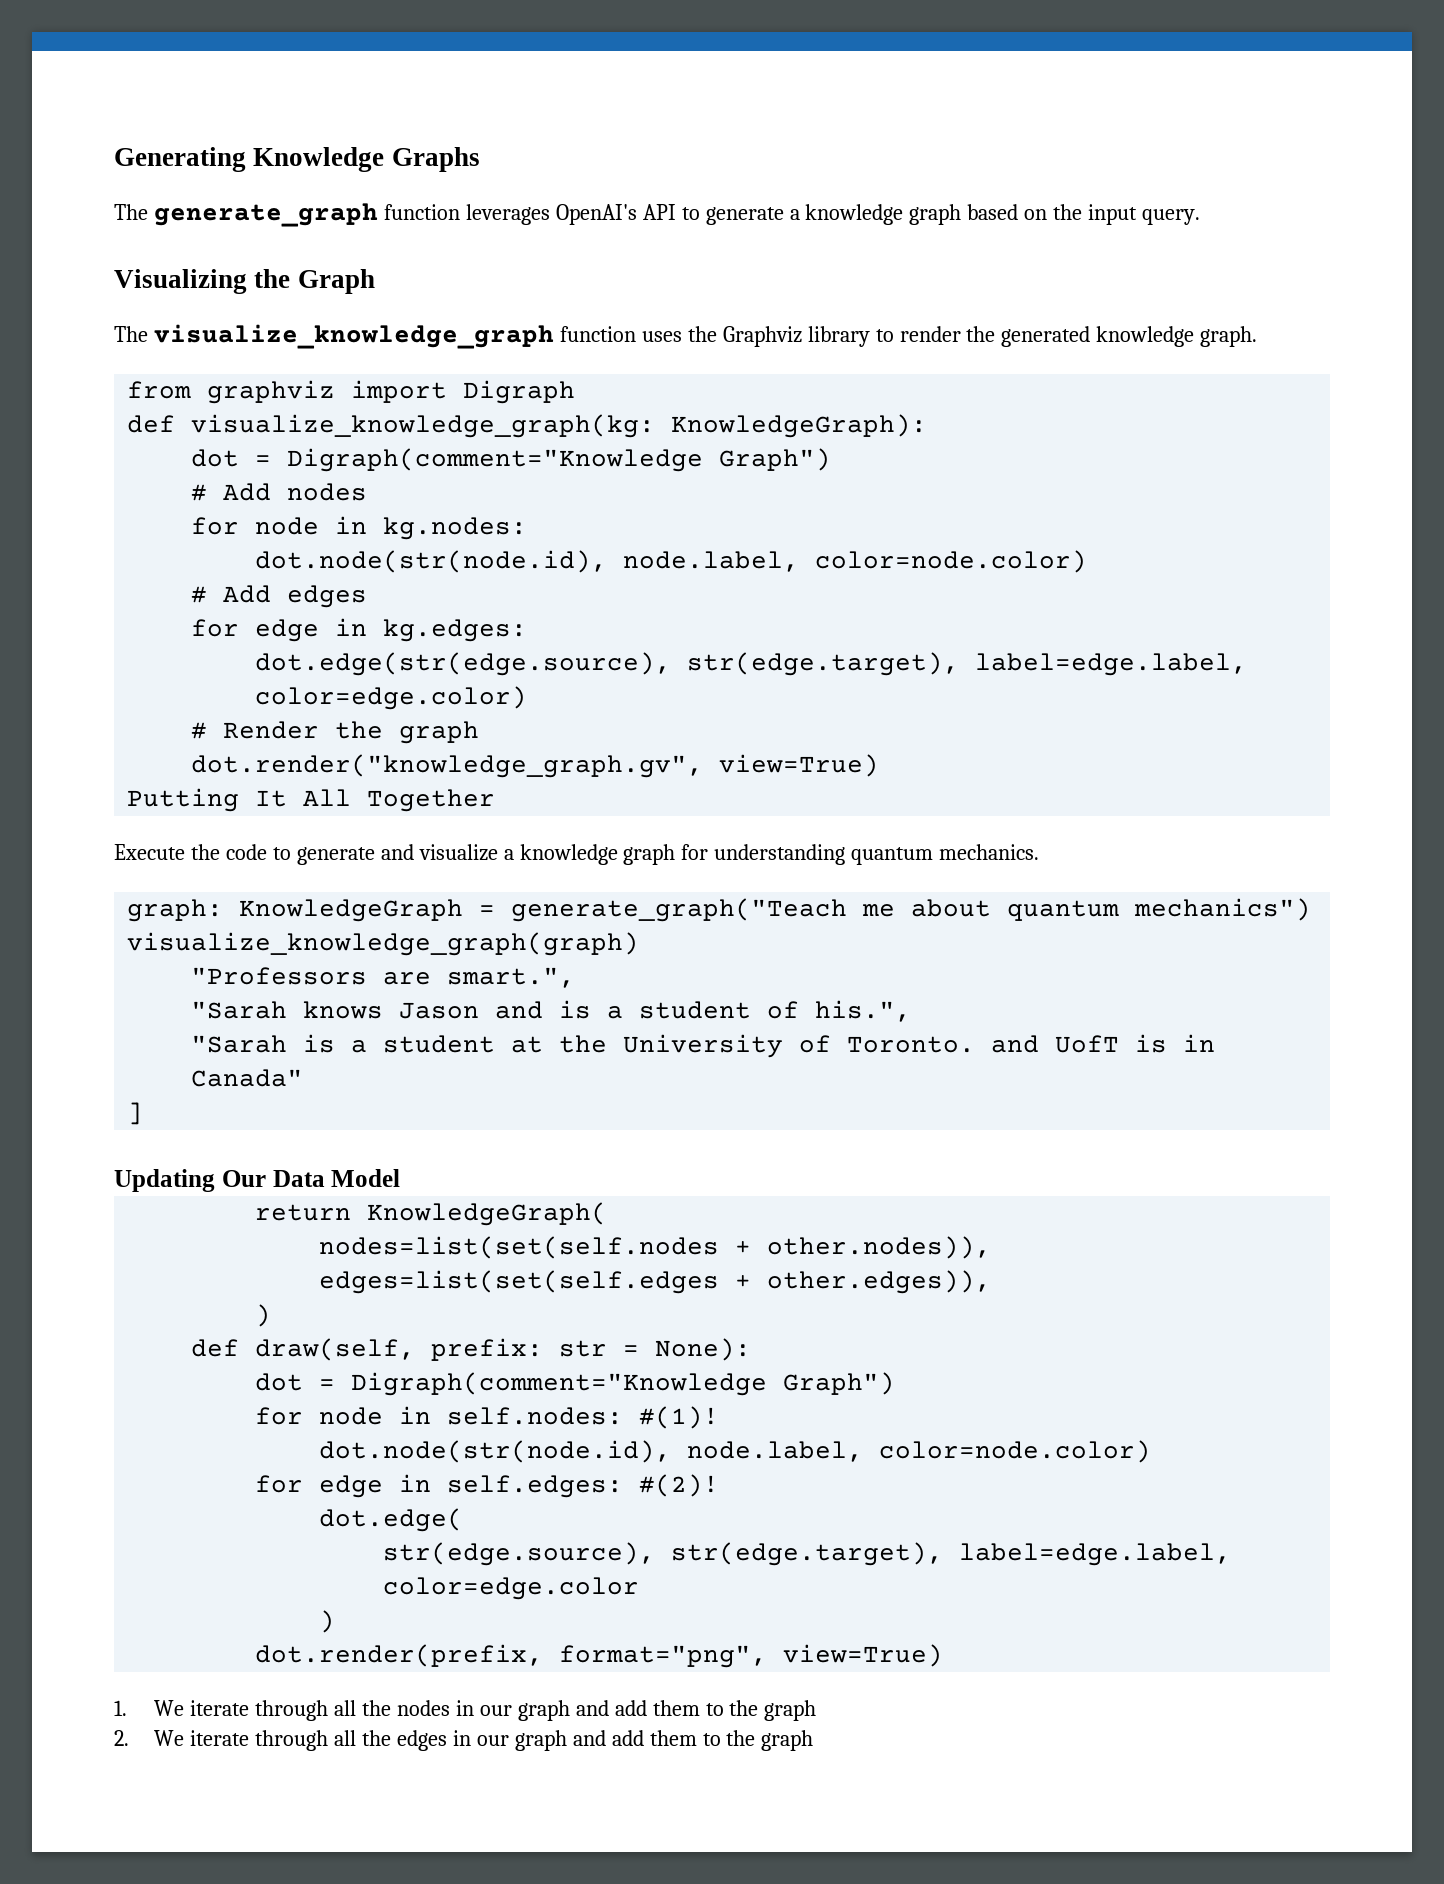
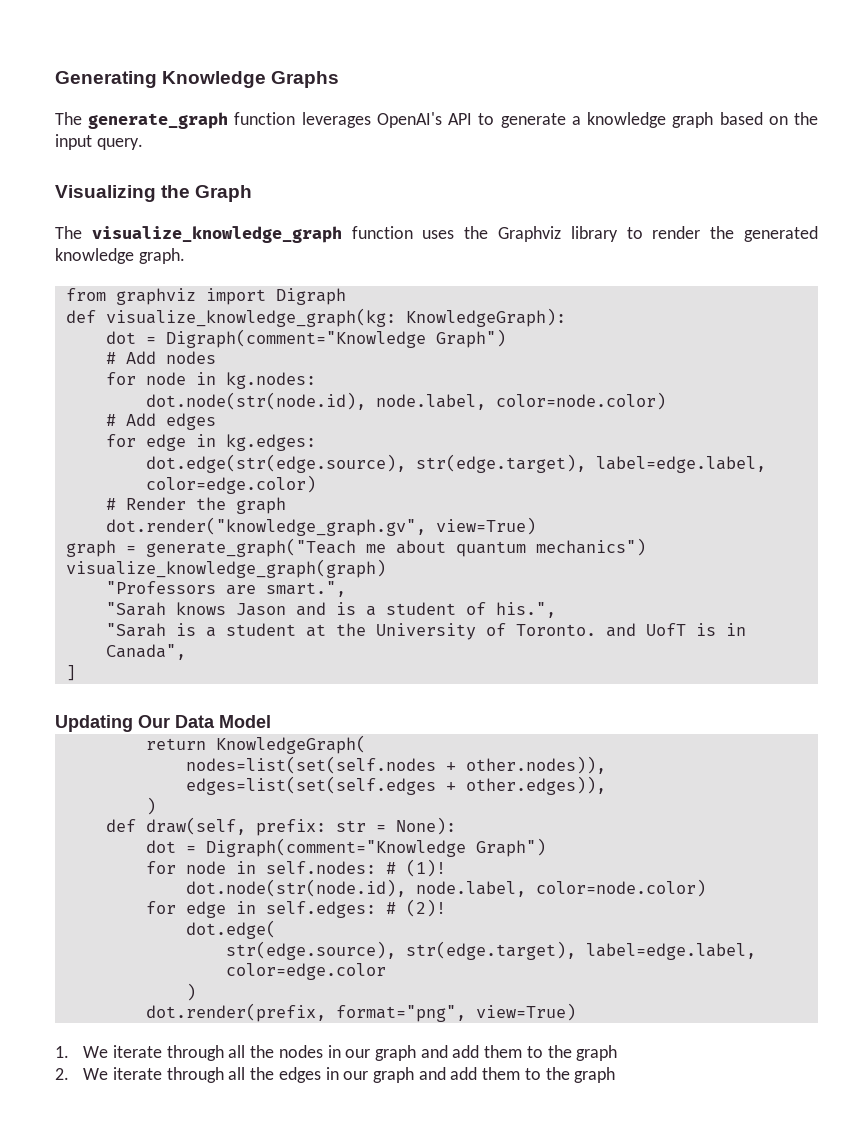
[127,788,496,812] [114,844,1040,865] [127,899,464,922] Putting It All Together // Execute the code to generate and visualize a knowledge graph for understanding quantum mechanics. // graph: KnowledgeGraph -> [65,540,116,557] graph
[191,1069,304,1087] Canada" -> [105,644,186,660] Canada",
[639,1406,720,1429] #(1)! -> [385,859,446,877] # (1)!
[639,1474,720,1497] #(2)! -> [385,899,446,917] # (2)!

